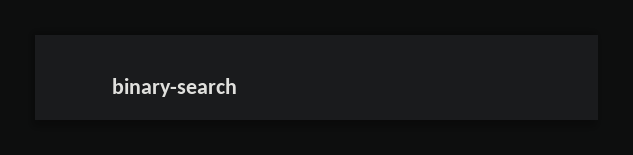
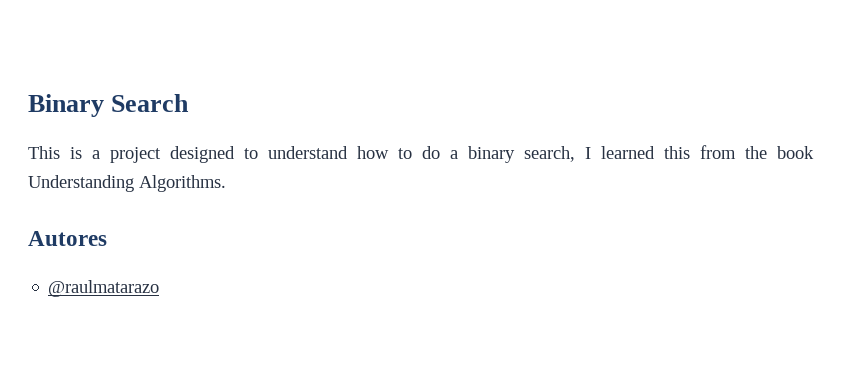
[112,78,237,97] binary-search -> [28,94,190,117] [28,145,814,163] [28,175,226,192] [28,231,107,246] [48,280,160,297] Binary Search // This is a project designed to understand how to do a binary search, I learned this from the book Understanding Algorithms. // Autores // @raulmatarazo

